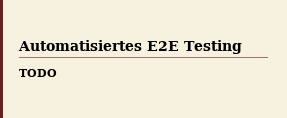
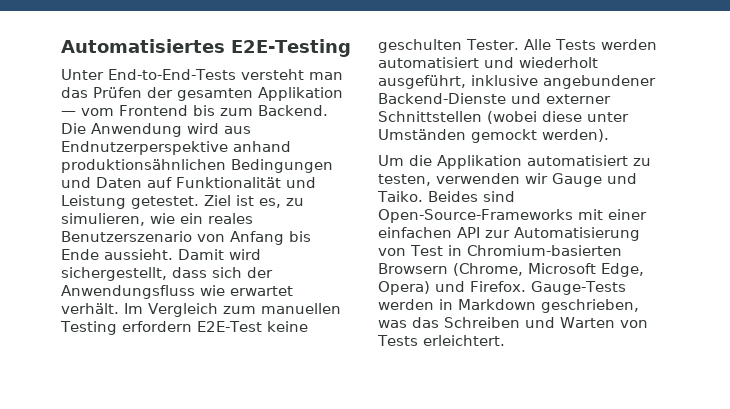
[147,40,242,54] [19,69,57,77] E2E Testing // TODO -> [231,39,351,57] [61,69,343,80] [61,87,343,101] [61,105,328,116] [61,123,251,137] [61,141,291,155] [61,159,333,173] [61,177,316,188] [61,195,304,209] [61,213,253,226] [61,231,311,245] [61,249,261,260] [61,267,273,281] [61,285,293,299] [61,303,341,317] [60,321,308,335] [378,39,657,53] [378,57,598,68] [378,75,656,89] [378,93,611,104] [378,111,629,124] [378,129,609,143] [378,155,651,169] [378,173,637,187] [377,191,515,202] [378,209,647,223] [378,227,640,241] [378,245,622,256] [378,263,644,277] [378,281,626,295] [378,299,639,313] [378,317,648,328] [377,335,505,346] E2E-Testing // Unter End-to-End-Tests versteht man das Prüfen der gesamten Applikation — vom Frontend bis zum Backend. Die Anwendung wird aus Endnutzerperspektive anhand produktionsähnlichen Bedingungen und Daten auf Funktionalität und Leistung getestet. Ziel ist es, zu simulieren, wie ein reales Benutzerszenario von Anfang bis Ende aussieht. Damit wird sichergestellt, dass sich der Anwendungsfluss wie erwartet verhält. Im Vergleich zum manuellen Testing erfordern E2E-Test keine geschulten Tester. Alle Tests werden automatisiert und wiederholt ausgeführt, inklusive angebundener Backend-Dienste und externer Schnittstellen (wobei diese unter Umständen gemockt werden). // Um die Applikation automatisiert zu testen, verwenden wir Gauge und Taiko. Beides sind Open-Source-Frameworks mit einer einfachen API zur Automatisierung von Test in Chromium-basierten Browsern (Chrome, Microsoft Edge, Opera) und Firefox. Gauge-Tests werden in Markdown geschrieben, was das Schreiben und Warten von Tests erleichtert.

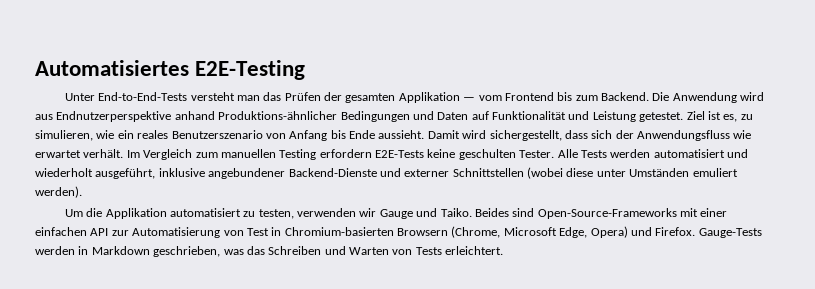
[61,159,226,173] produktionsähnlichen -> [218,111,338,120] Produktions-ähnlicher
[196,321,262,332] E2E-Test -> [375,150,424,158] E2E-Tests
[471,129,537,143] gemockt -> [692,168,738,177] emuliert

